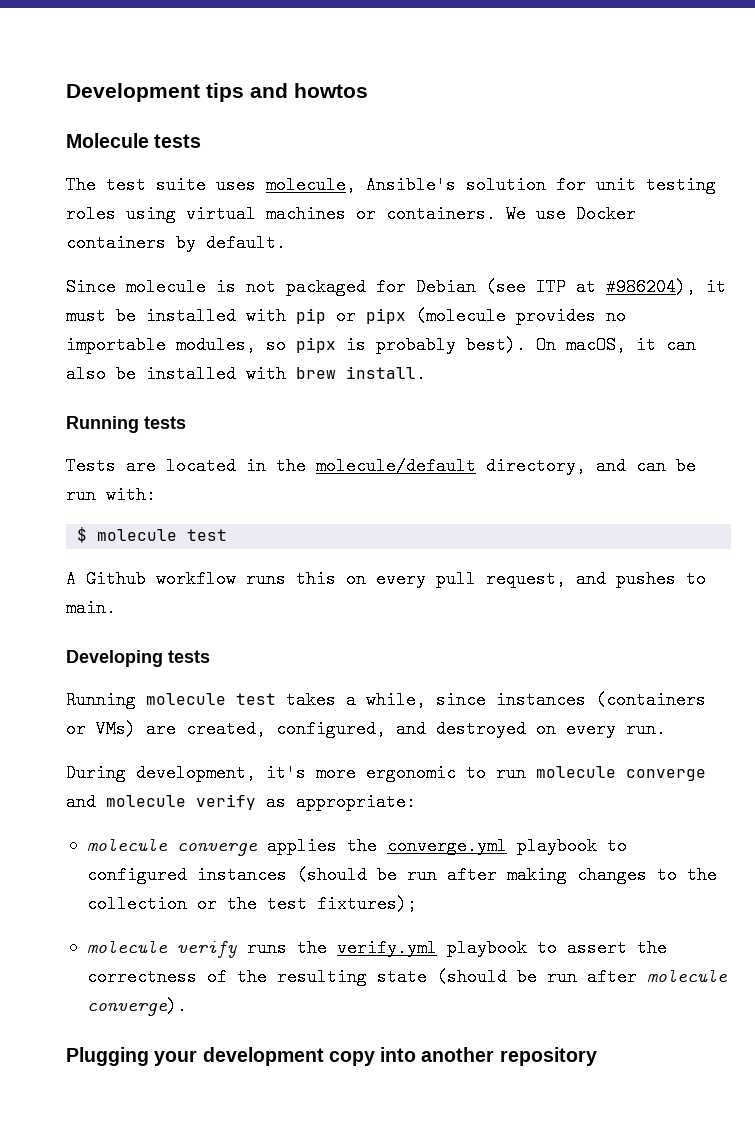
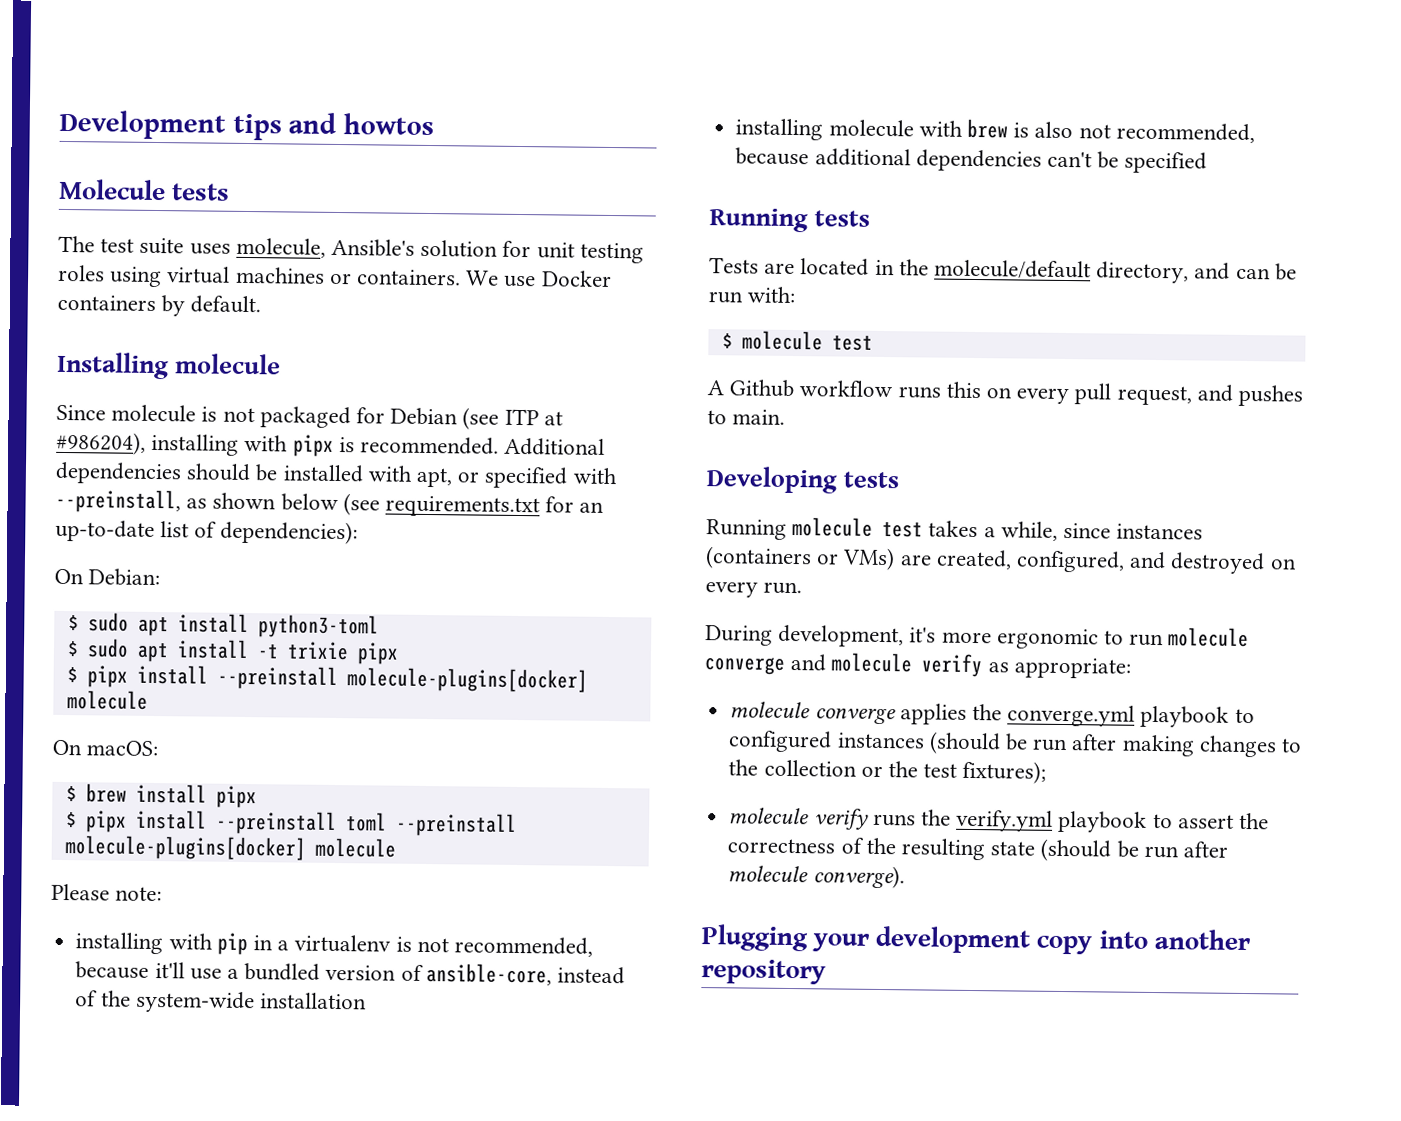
(286, 243) none -> [56,351,281,380] // Installing molecule
[706,278,726,296] [66,307,626,325] [66,336,696,354] [66,365,426,383] it must be installed with pip or pipx (molecule provides no importable modules, so pipx is probably best). On macOS, it can also be installed with brew install. -> [151,433,606,457] [55,461,618,489] [55,488,605,518] [55,519,358,545] [54,568,161,587] [67,612,379,639] [66,638,399,665] [66,664,588,693] [66,690,148,710] [52,739,159,757] [65,783,257,809] [65,809,517,837] [64,835,396,861] [51,883,163,902] [75,932,593,957] [75,961,625,986] [75,990,367,1014] [735,118,1255,144] [735,147,1208,174] installing with pipx is recommended. Additional dependencies should be installed with apt, or specified with --preinstall, as shown below (see requirements.txt for an up-to-date list of dependencies): // On Debian: // $ sudo apt install python3-toml // $ sudo apt install -t trixie pipx // $ pipx install --preinstall molecule-plugins[docker] molecule // On macOS: // $ brew install pipx // $ pipx install --preinstall toml --preinstall molecule-plugins[docker] molecule // Please note: // installing with pip in a virtualenv is not recommended, because it'll use a bundled version of ansible-core, instead of the system-wide installation // installing molecule with brew is also not recommended, because additional dependencies can't be specified

